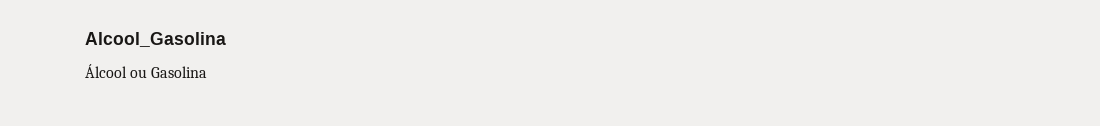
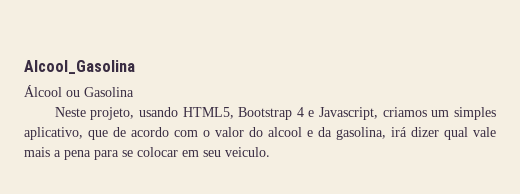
(208, 72) none -> [54,107,497,120] [24,127,496,140] [24,147,270,160] // Neste projeto, usando HTML5, Bootstrap 4 e Javascript, criamos um simples aplicativo, que de acordo com o valor do alcool e da gasolina, irá dizer qual vale mais a pena para se colocar em seu veiculo.

